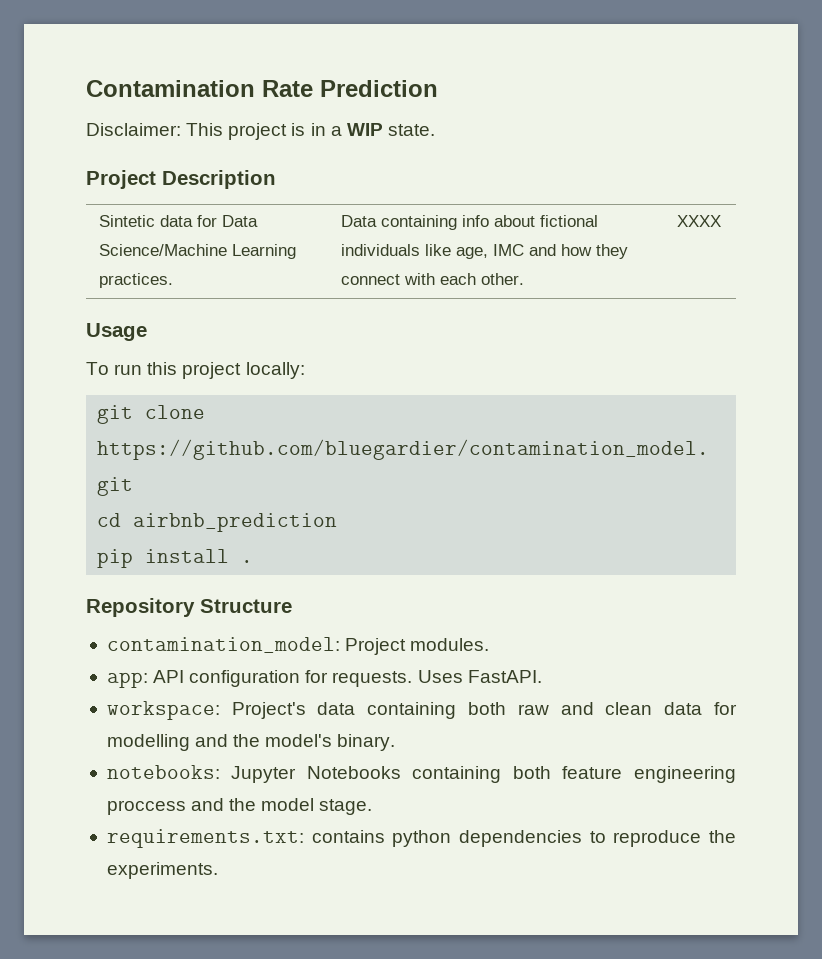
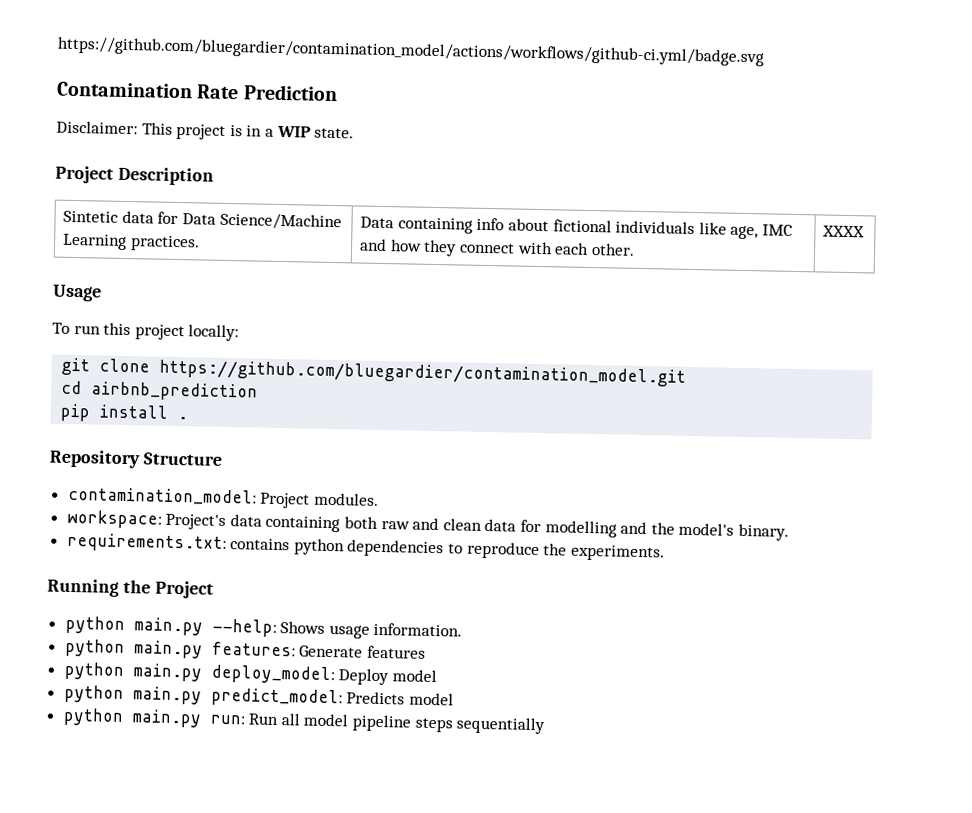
(86, 88) none -> [57,36,764,67] https://github.com/bluegardier/contamination_model/actions/workflows/github-ci.yml/badge.svg //
[106,670,542,688] // app: API configuration for requests. Uses FastAPI. -> (379, 499) none
[106,765,736,783] [106,798,373,815] // notebooks: Jupyter Notebooks containing both feature engineering proccess and the model stage. -> (789, 532) none
(218, 870) none -> [47,578,214,599] [64,615,463,639] [64,638,426,659] [63,661,437,686] [63,684,454,708] [62,707,546,735] // Running the Project // python main.py --help: Shows usage information. // python main.py features: Generate features // python main.py deploy_model: Deploy model // python main.py predict_model: Predicts model // python main.py run: Run all model pipeline steps sequentially

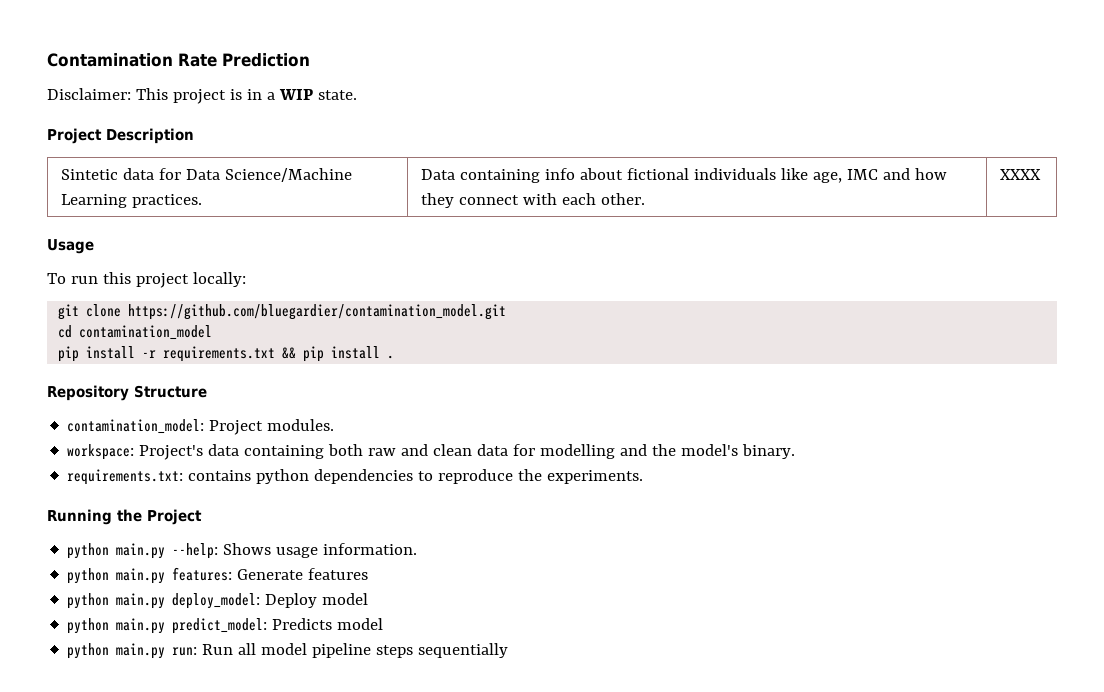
[57,36,764,67] https://github.com/bluegardier/contamination_model/actions/workflows/github-ci.yml/badge.svg // -> (47, 60) none
[91,381,259,402] [60,403,169,422] airbnb_prediction // pip install -> [79,325,213,340] [58,346,381,362] contamination_model // pip install -r requirements.txt && pip install

